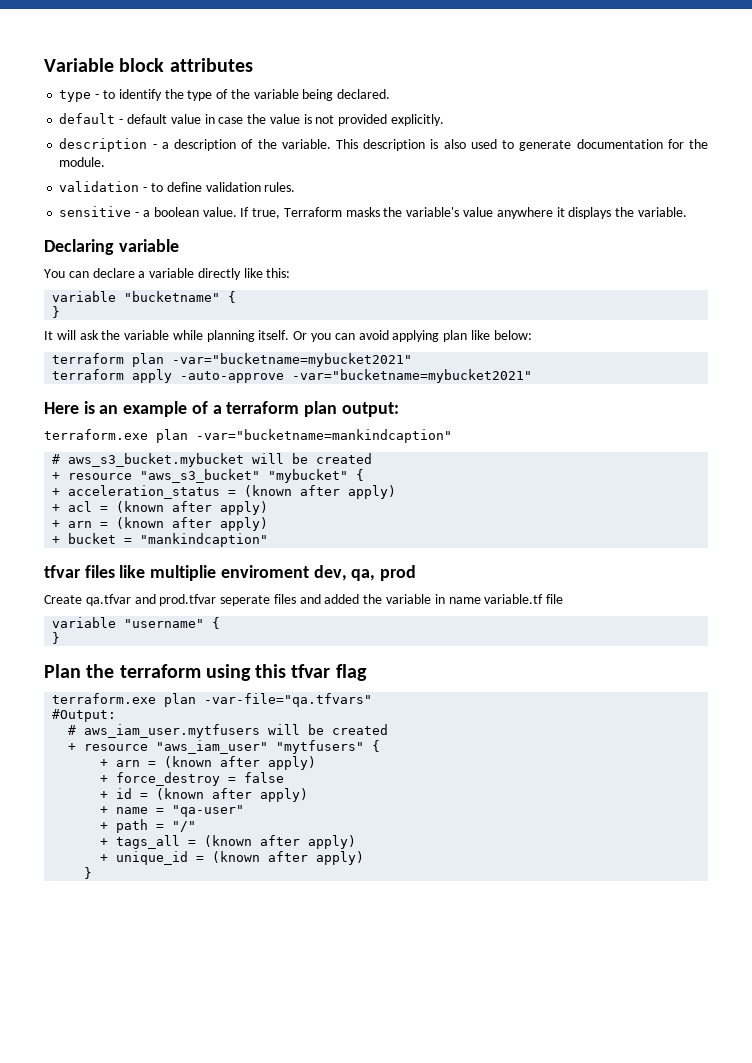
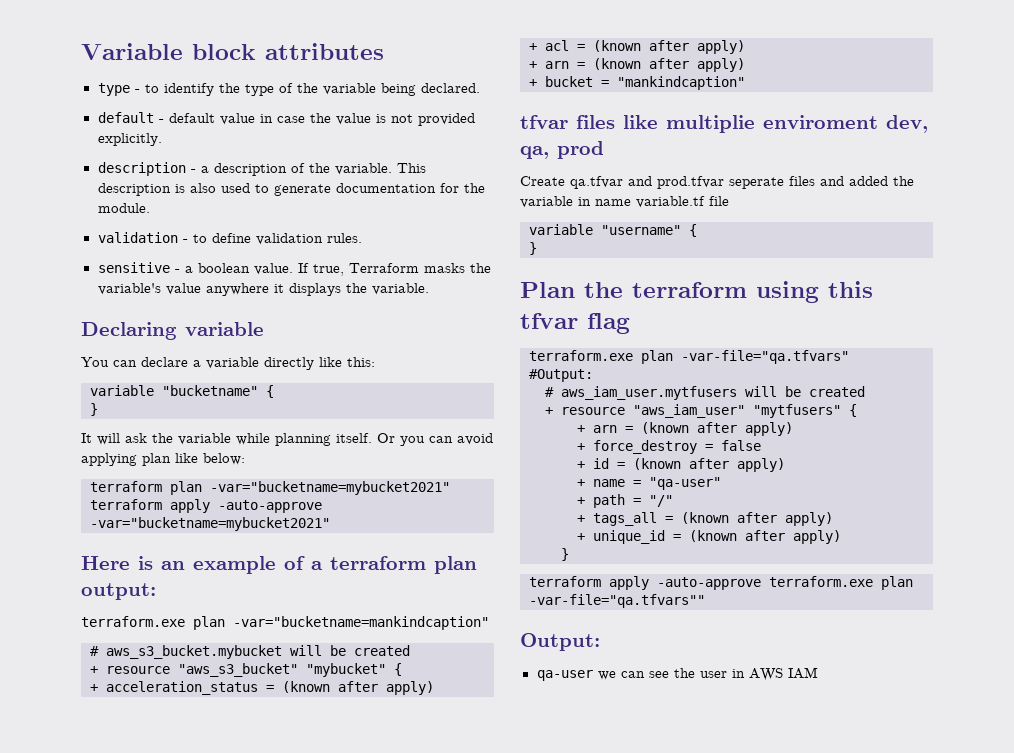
(93, 873) none -> [529,576,913,590] [529,594,705,608] [520,633,600,651] [536,667,818,681] // terraform apply -auto-approve terraform.exe plan -var-file="qa.tfvars"" // Output: // qa-user we can see the user in AWS IAM

